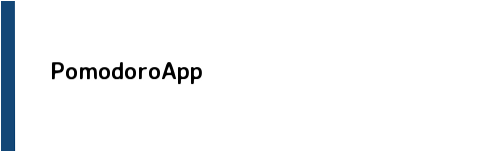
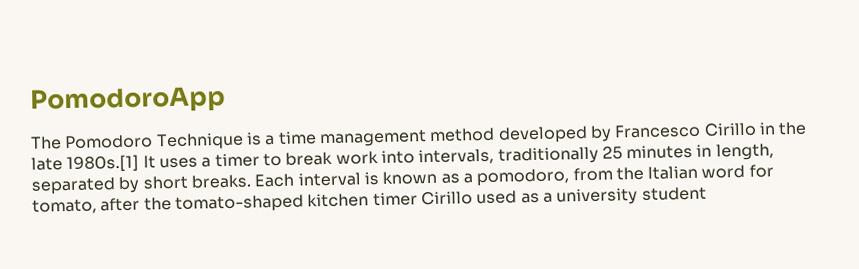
(204, 73) none -> [30,121,808,151] [31,143,774,173] [31,164,774,195] [32,186,707,215] // The Pomodoro Technique is a time management method developed by Francesco Cirillo in the late 1980s.[1] It uses a timer to break work into intervals, traditionally 25 minutes in length, separated by short breaks. Each interval is known as a pomodoro, from the Italian word for tomato, after the tomato-shaped kitchen timer Cirillo used as a university student

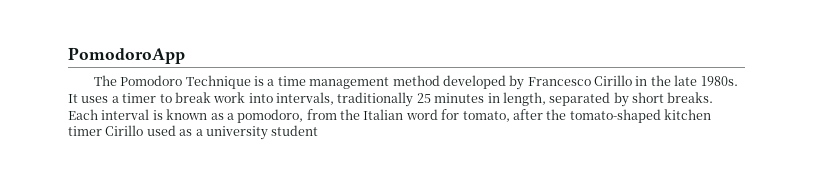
[66,154,140,173] 1980s.[1] -> [700,76,738,86] 1980s.

